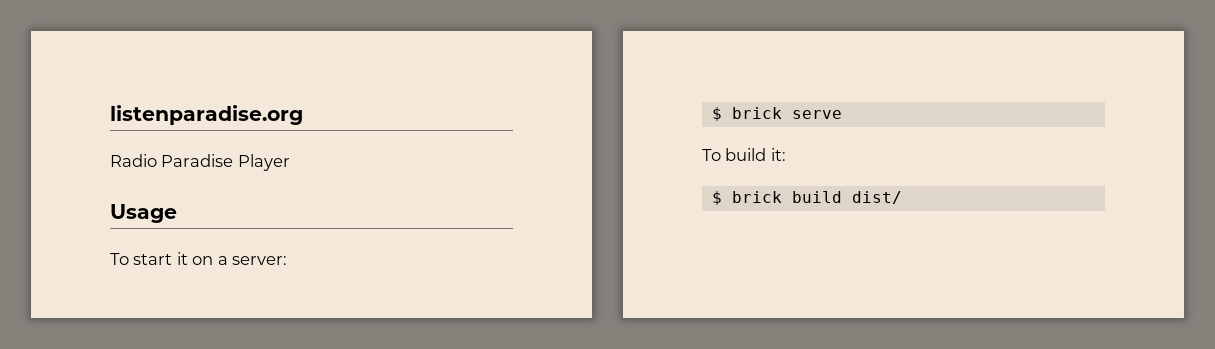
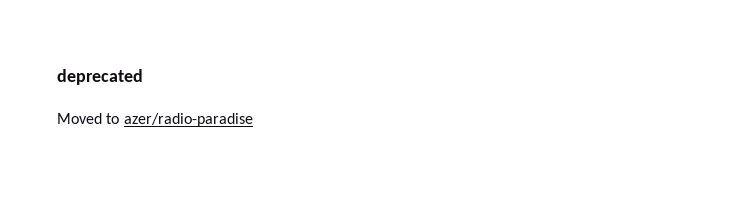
[110,105,303,125] [110,154,290,171] [110,204,177,223] [110,252,288,265] [711,107,842,121] [702,148,786,161] [711,191,902,205] listenparadise.org // Radio Paradise Player // Usage // To start it on a server: // $ brick serve // To build it: // $ brick build dist/ -> [57,69,143,85] [57,113,253,127] deprecated // Moved to azer/radio-paradise

